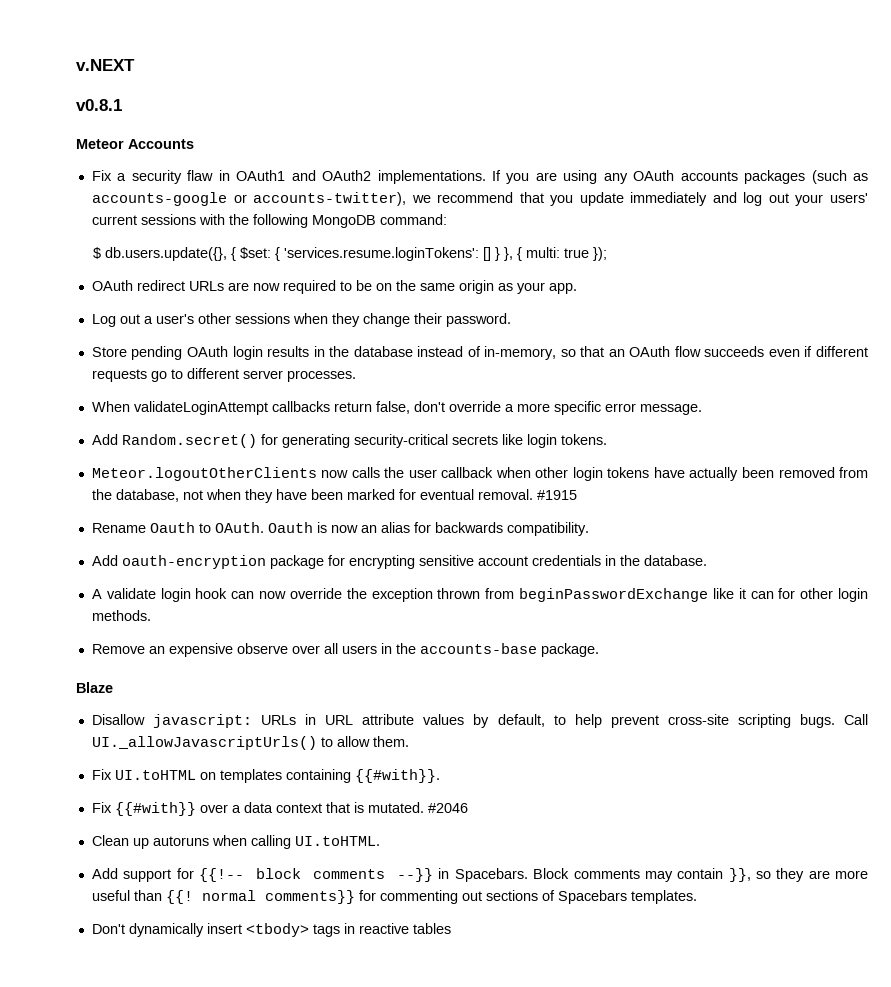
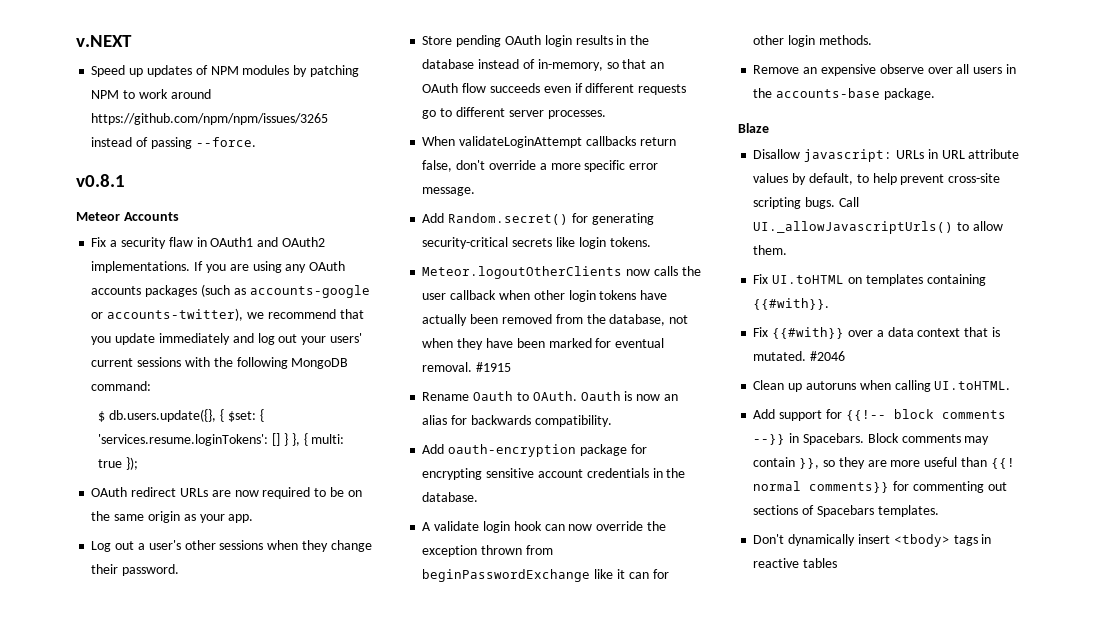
(135, 65) none -> [91,65,359,77] [91,89,211,99] [91,113,329,125] [91,137,256,149] // Speed up updates of NPM modules by patching NPM to work around https://github.com/npm/npm/issues/3265 instead of passing --force.

